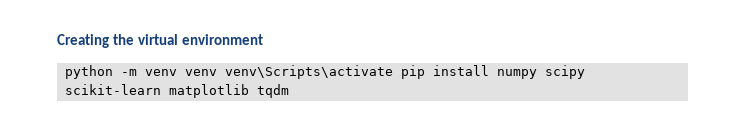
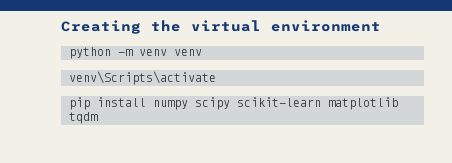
(218, 72) none -> (202, 52) //
(394, 72) none -> (216, 78) //

